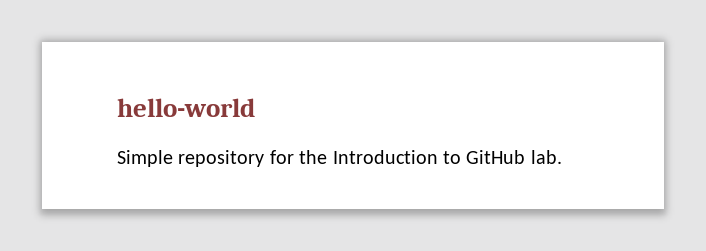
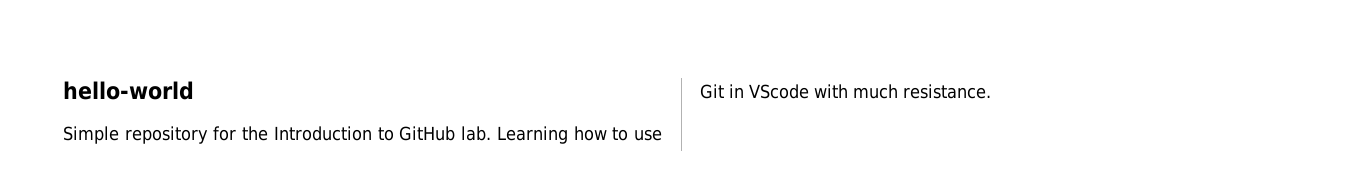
(562, 157) none -> [496,126,663,144] [700,84,991,99] Learning how to use Git in VScode with much resistance.

